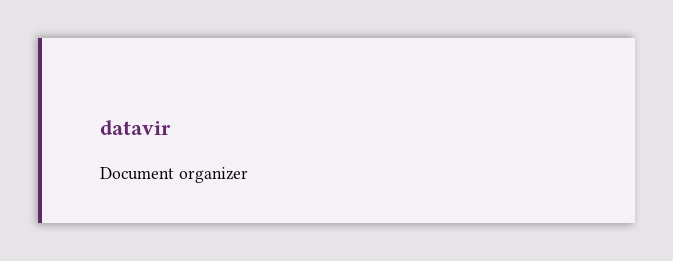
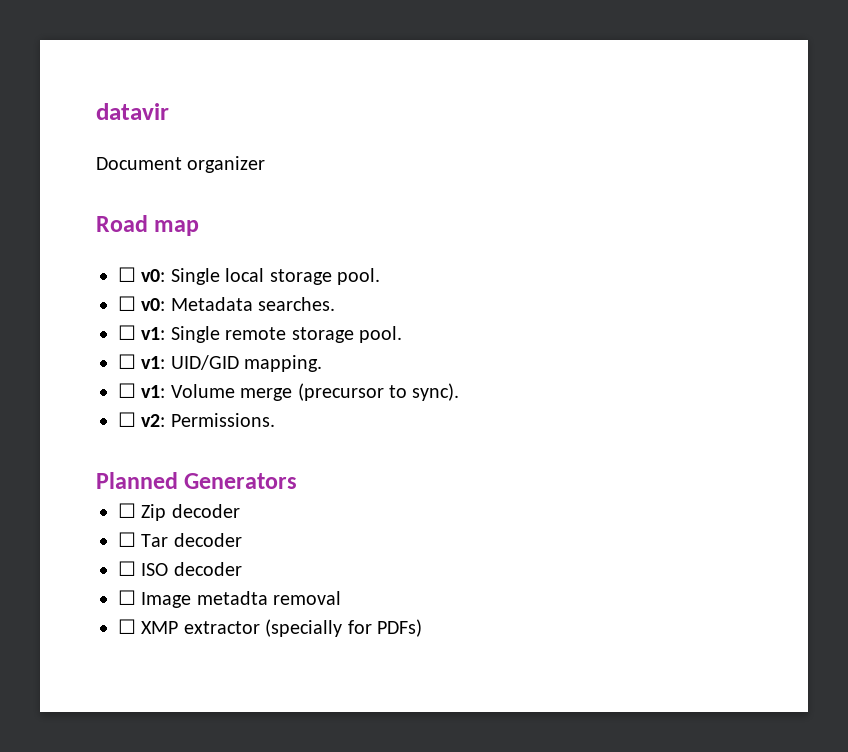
(248, 175) none -> [96,215,200,236] [118,267,380,285] [118,296,336,311] [118,325,402,343] [118,354,323,372] [118,383,460,401] [118,412,275,427] [96,472,298,489] [118,503,240,521] [118,532,242,547] [118,561,242,576] [118,590,342,608] [118,619,422,637] // Road map // ☐ v0: Single local storage pool. // ☐ v0: Metadata searches. // ☐ v1: Single remote storage pool. // ☐ v1: UID/GID mapping. // ☐ v1: Volume merge (precursor to sync). // ☐ v2: Permissions. // Planned Generators // ☐ Zip decoder // ☐ Tar decoder // ☐ ISO decoder // ☐ Image metadta removal // ☐ XMP extractor (specially for PDFs)

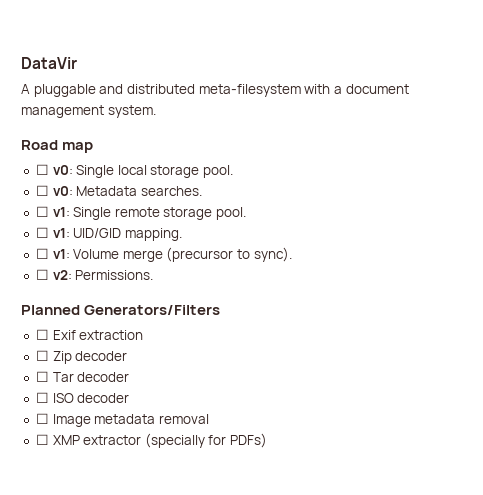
[96,103,169,120] [96,156,266,173] datavir // Document organizer -> [21,57,77,69] [21,84,409,97] [21,105,156,118] DataVir // A pluggable and distributed meta-filesystem with a document management system.
[184,473,298,489] Generators -> [84,305,221,315] [35,329,144,340] Generators/Filters // ☐ Exif extraction
[196,591,268,605] metadta -> [94,414,156,424] metadata

